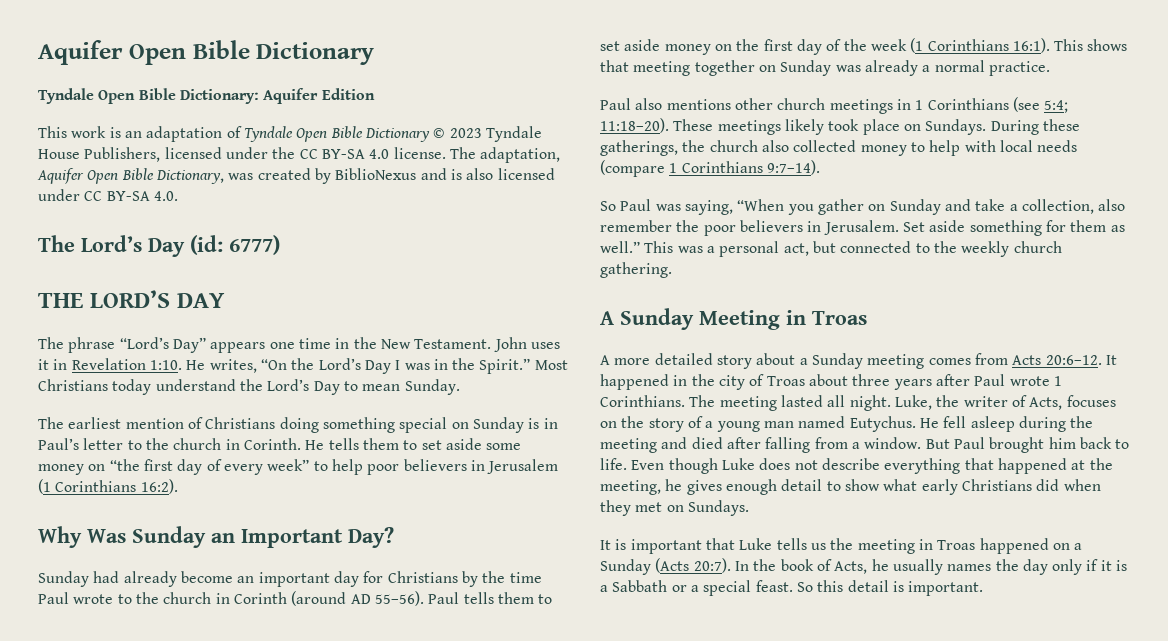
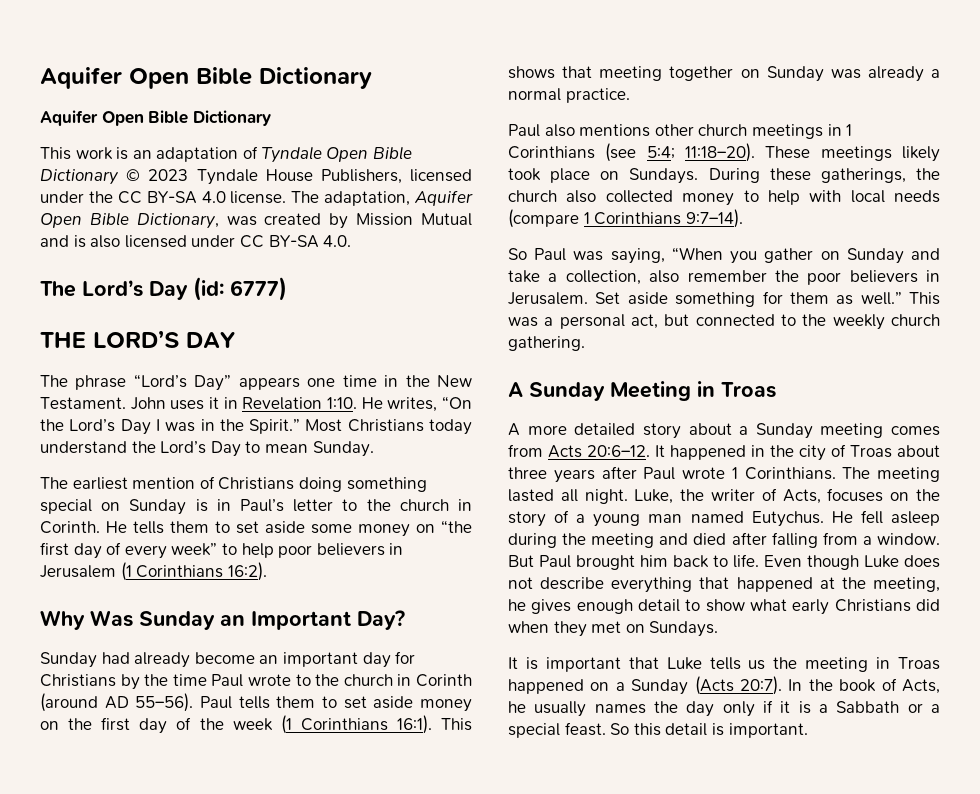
[38,40,375,65] [38,88,375,104] Aquifer Open Bible Dictionary // Tyndale Open Bible Dictionary: Aquifer Edition -> [40,67,372,89] [40,110,271,126] Aquifer Open Bible Dictionary // Aquifer Open Bible Dictionary
[335,168,417,180] BiblioNexus -> [356,213,472,226] Mission Mutual

